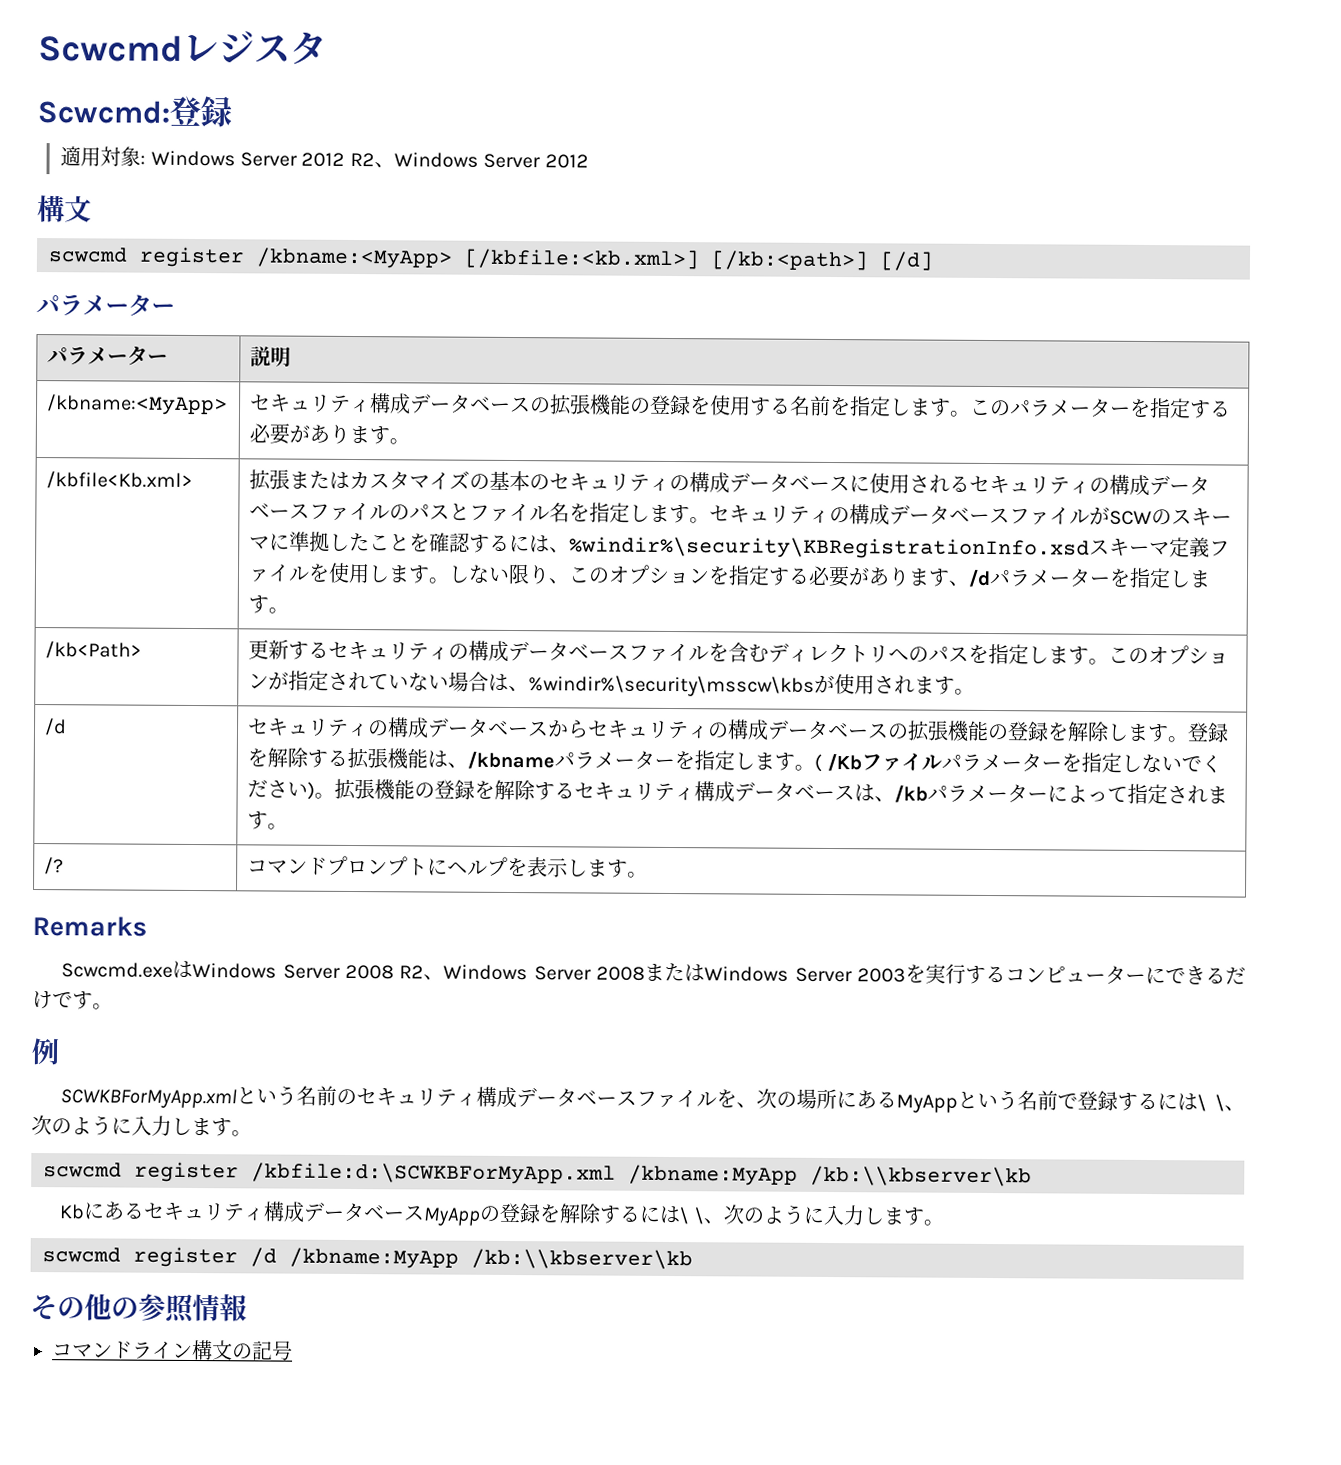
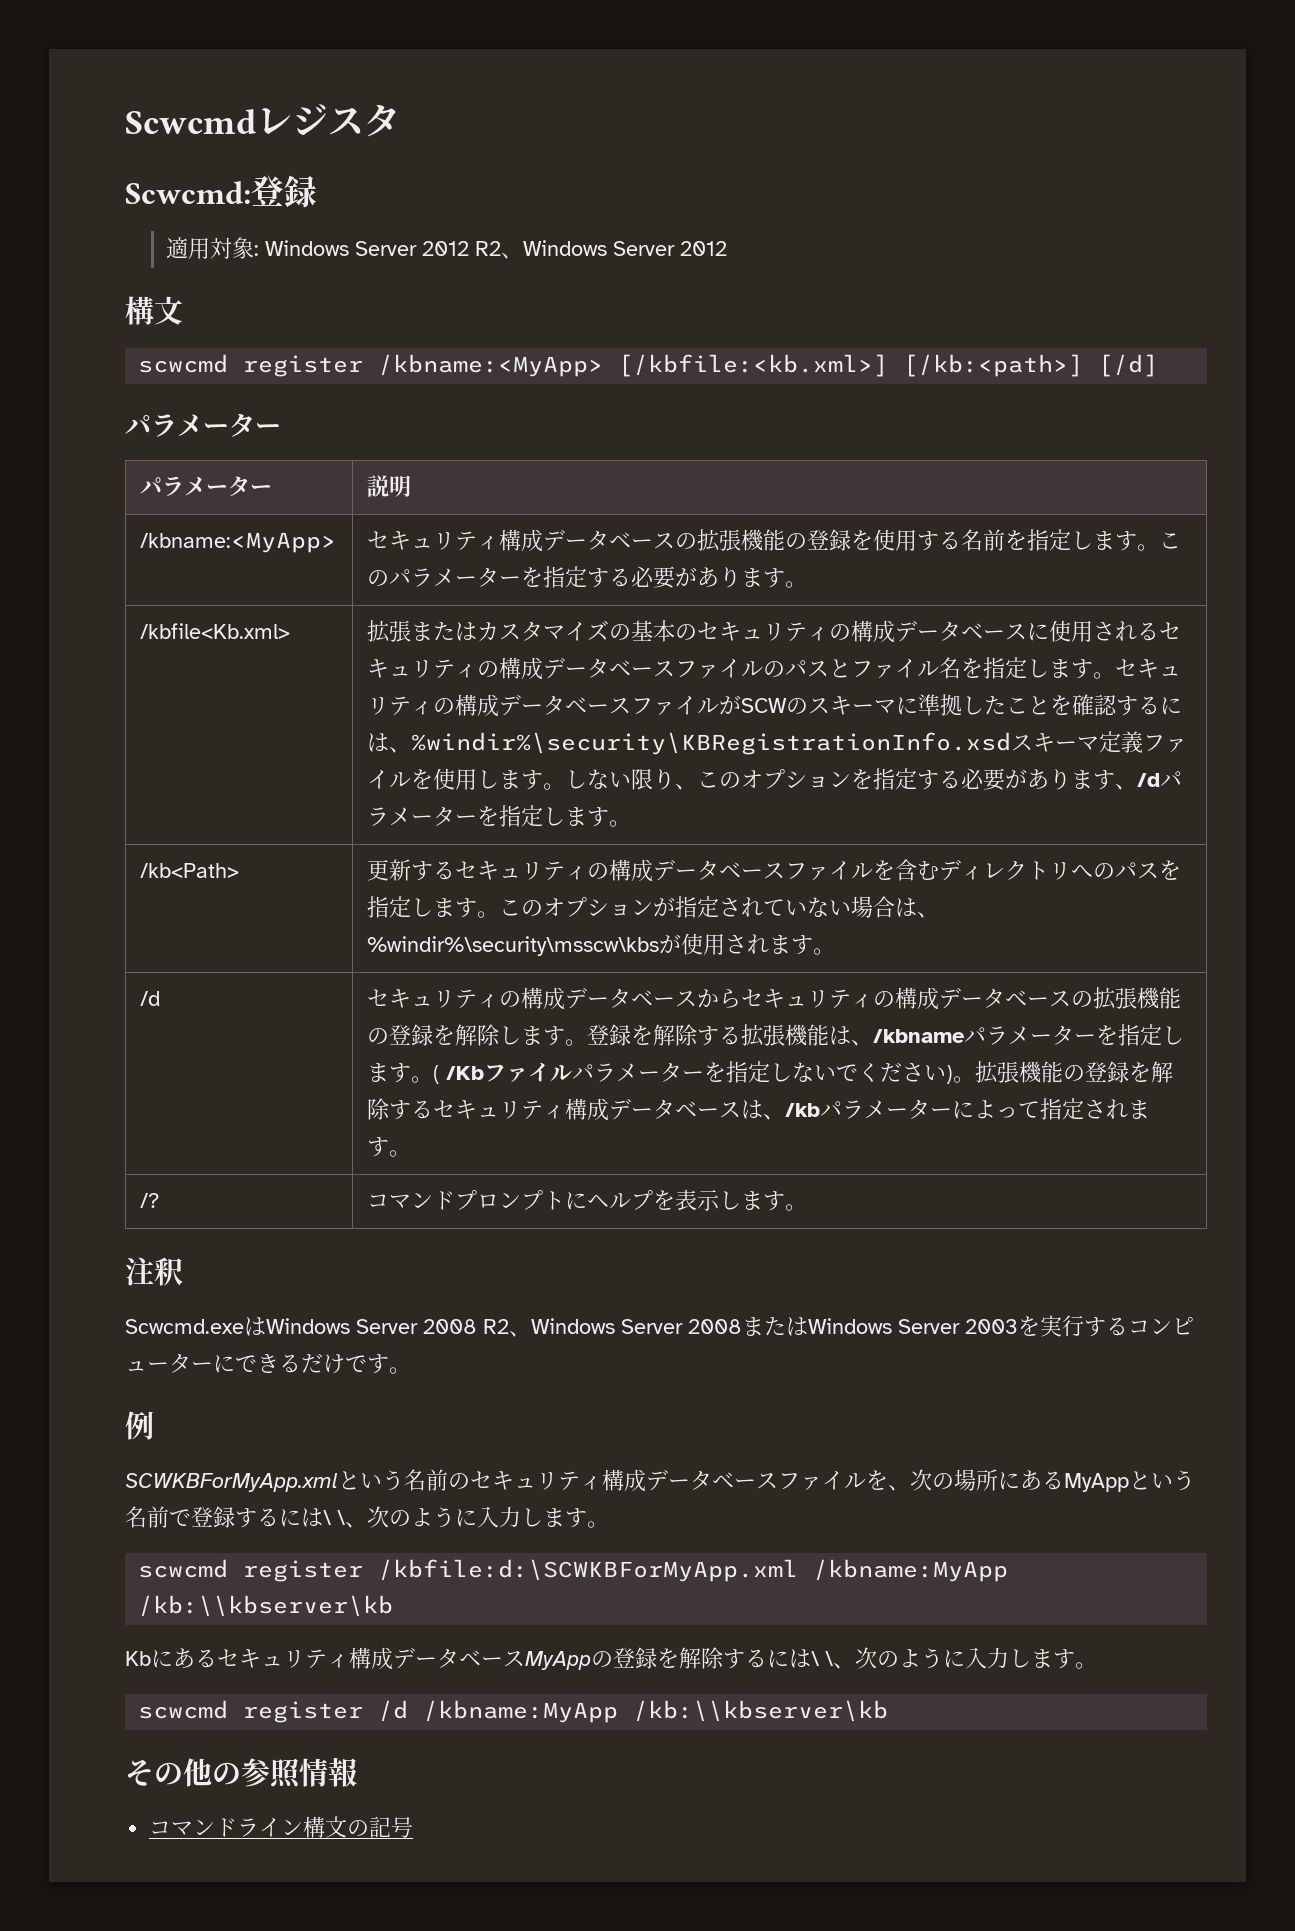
[32,915,147,937] Remarks -> [125,1257,183,1286] 注釈

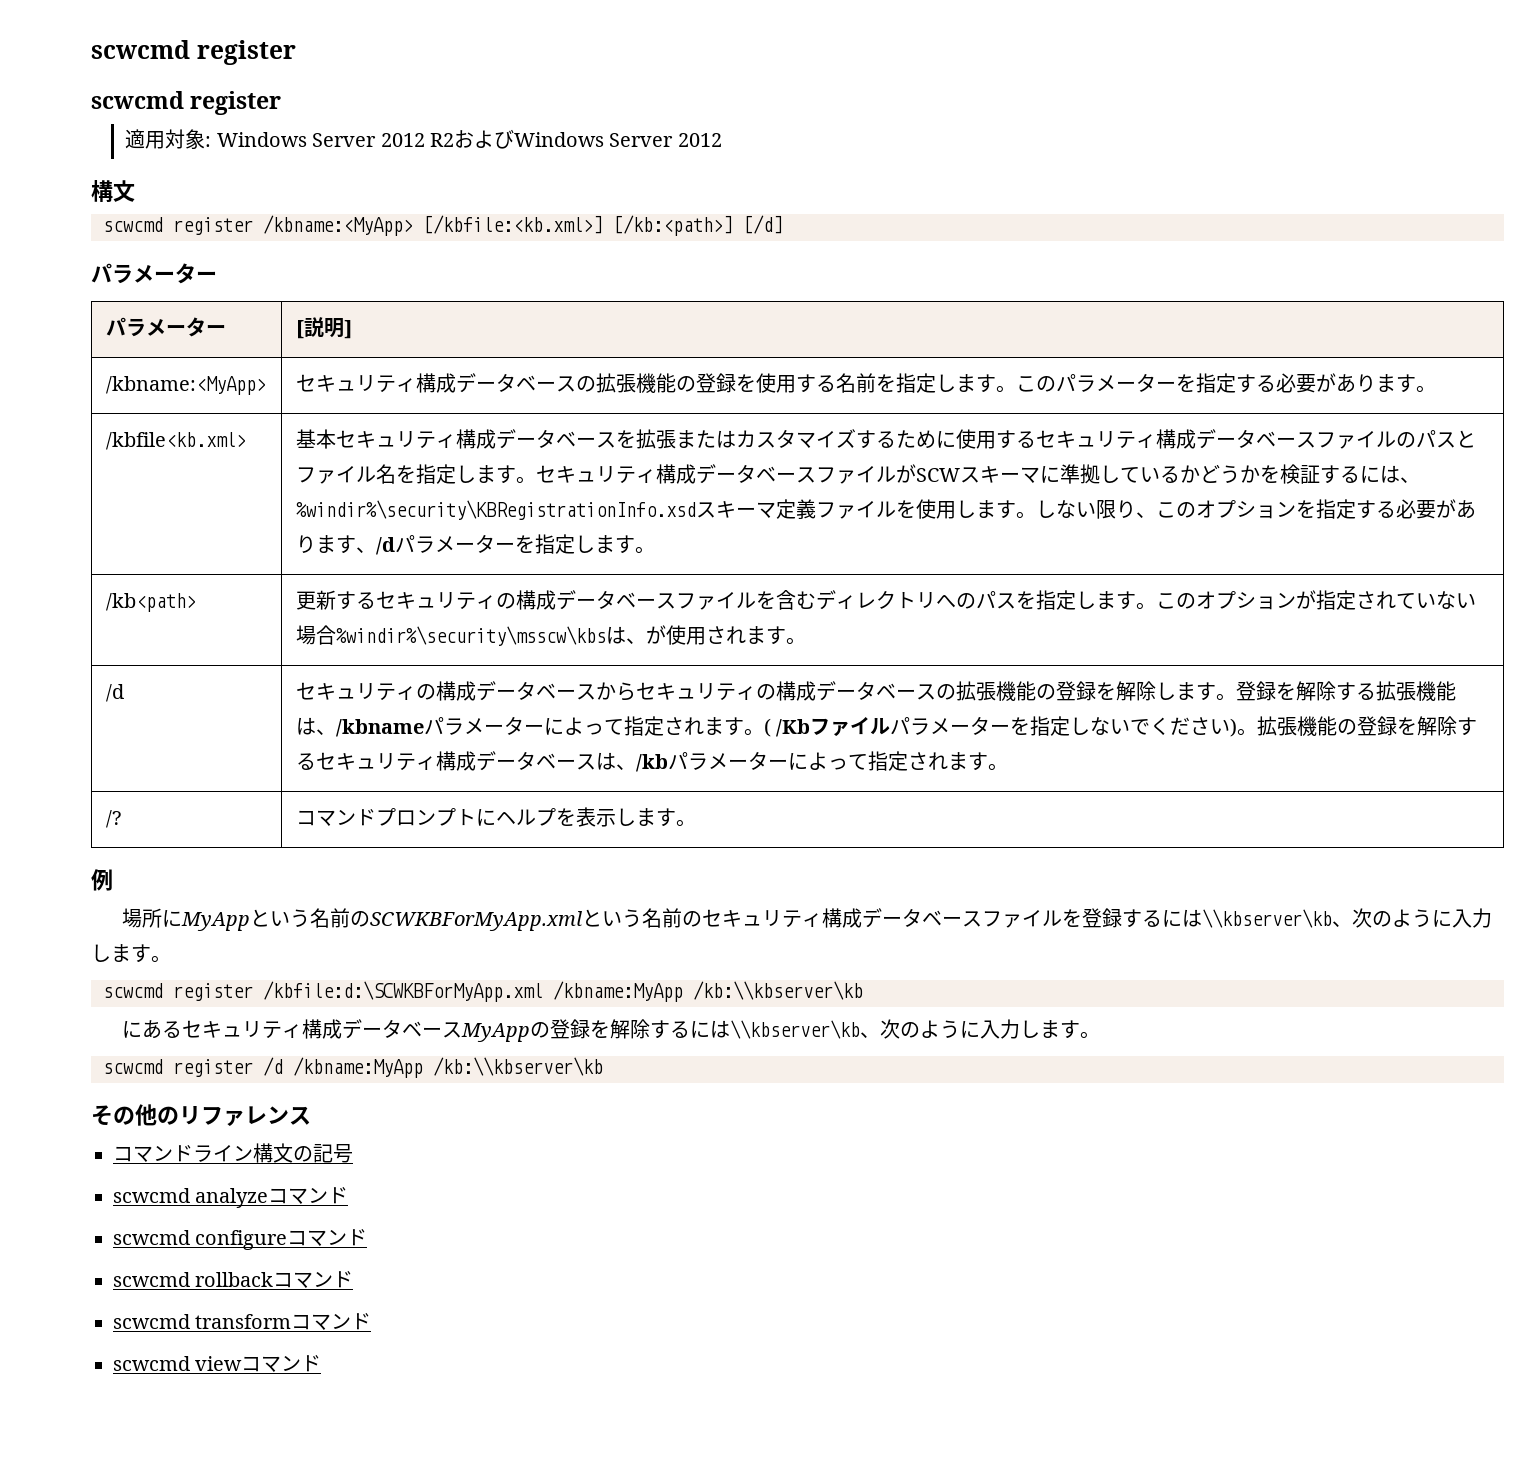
[125,103,400,137] [125,175,317,208] Scwcmdレジスタ // Scwcmd:登録 -> [91,40,296,65] [91,91,282,115] scwcmd register // scwcmd register
[501,253,524,259] 、 -> [454,129,515,149] および
(273, 489) none -> [295,320,304,339] [
(412, 486) none -> [343,320,352,339] ]
[140,623,291,639] /kbfile<Kb.xml> | -> [105,432,246,450] [295,429,636,449] /kbfile<kb.xml> | 基本セキュリティ構成データベースを
[609,620,1182,643] [367,659,500,678] の基本のセキュリティの構成データベースに使用されるセキュリティの -> [855,429,1156,449] するために使用するセキュリティ
[433,698,456,714] の -> (656, 476) none
[786,698,809,714] の -> (960, 475) none
[984,694,1118,716] たことを確認 -> [1119,464,1320,484] ているかどうかを検証
[140,863,240,878] /kb<Path> -> [105,593,196,612] /kb<path>
[895,898,940,918] [367,936,660,956] は、%windir%\security\msscw\kbs -> [335,626,646,646] %windir%\security\msscw\kbsは、
[1096,1024,1185,1046] を指定し -> [543,716,704,736] によって指定され
[125,1257,183,1286] [125,1315,1194,1337] [125,1353,411,1374] [125,1411,154,1440] 注釈 // Scwcmd.exeはWindows Server 2008 R2、Windows Server 2008またはWindows Server 2003を実行するコンピューターにできるだけです。 // 例 // -> [91,869,113,891] [121,908,370,931] 例 // 場所にMyAppという名前の
[888,1469,1195,1492] [125,1506,191,1528] 、次の場所にあるMyAppという名前で -> (1082, 918) none
[323,1510,345,1525] \ \ -> [1201,909,1332,928] \\kbserver\kb
[125,1651,151,1666] Kb -> (863, 990) none
[811,1651,833,1666] \ \ -> [729,1020,860,1039] \\kbserver\kb
[241,1758,357,1789] 参照情報 -> [179,1106,311,1126] リファレンス
(414, 1827) none -> [113,1187,349,1208] [113,1229,368,1250] [113,1271,354,1288] [113,1313,372,1330] [113,1355,322,1372] // scwcmd analyzeコマンド // scwcmd configureコマンド // scwcmd rollbackコマンド // scwcmd transformコマンド // scwcmd viewコマンド

